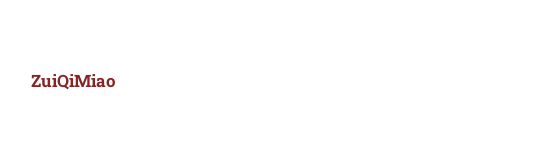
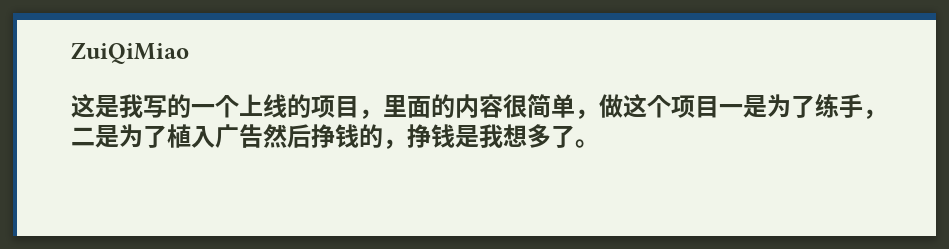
(116, 82) none -> [71,94,887,119] [71,124,599,149] // 这是我写的一个上线的项目，里面的内容很简单，做这个项目一是为了练手，二是为了植入广告然后挣钱的，挣钱是我想多了。

